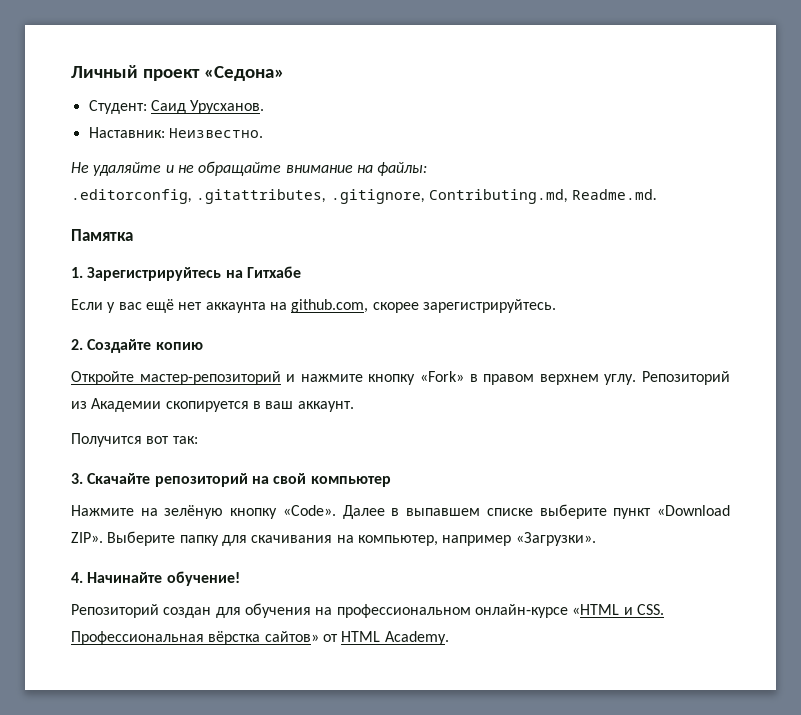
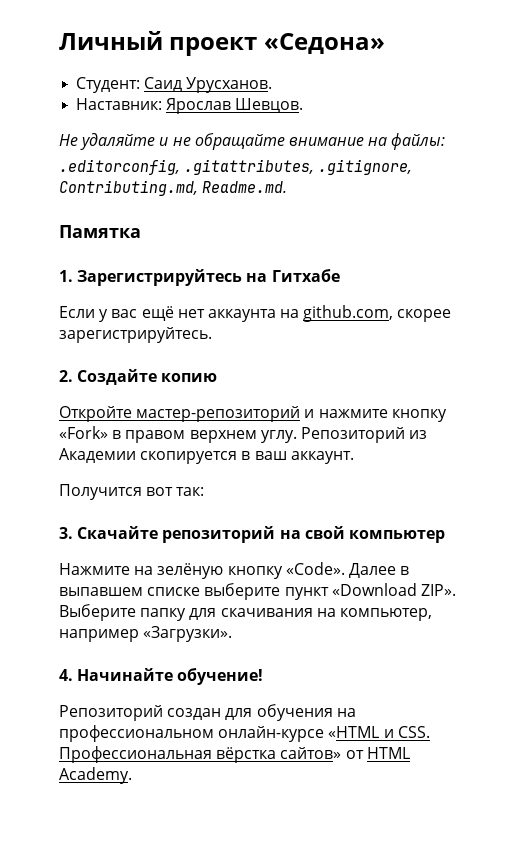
[168,128,263,138] Неизвестно. -> [166,98,304,114] Ярослав Шевцов.

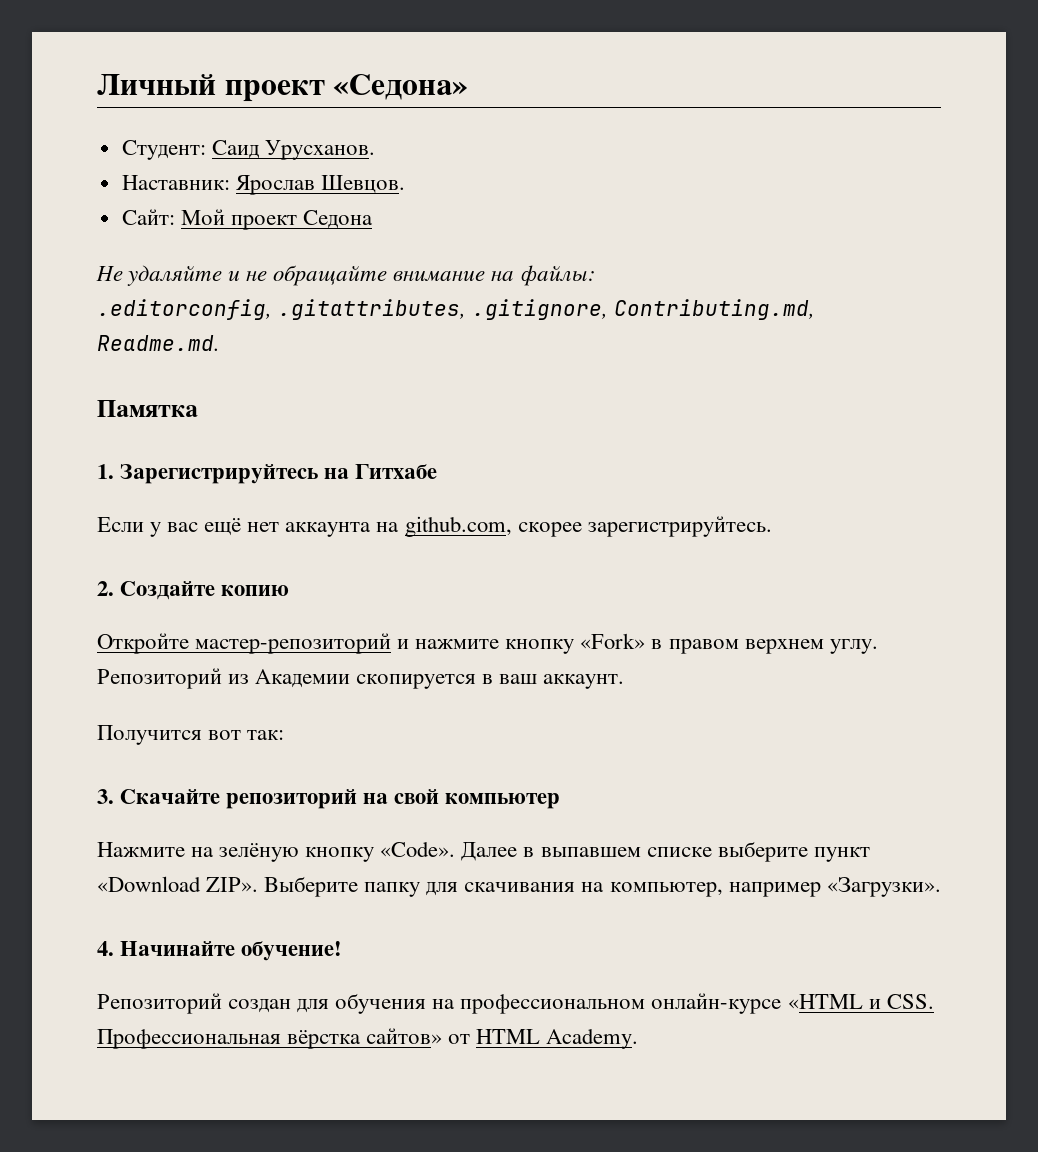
(304, 105) none -> [121,209,373,230] // Сайт: Мой проект Седона

